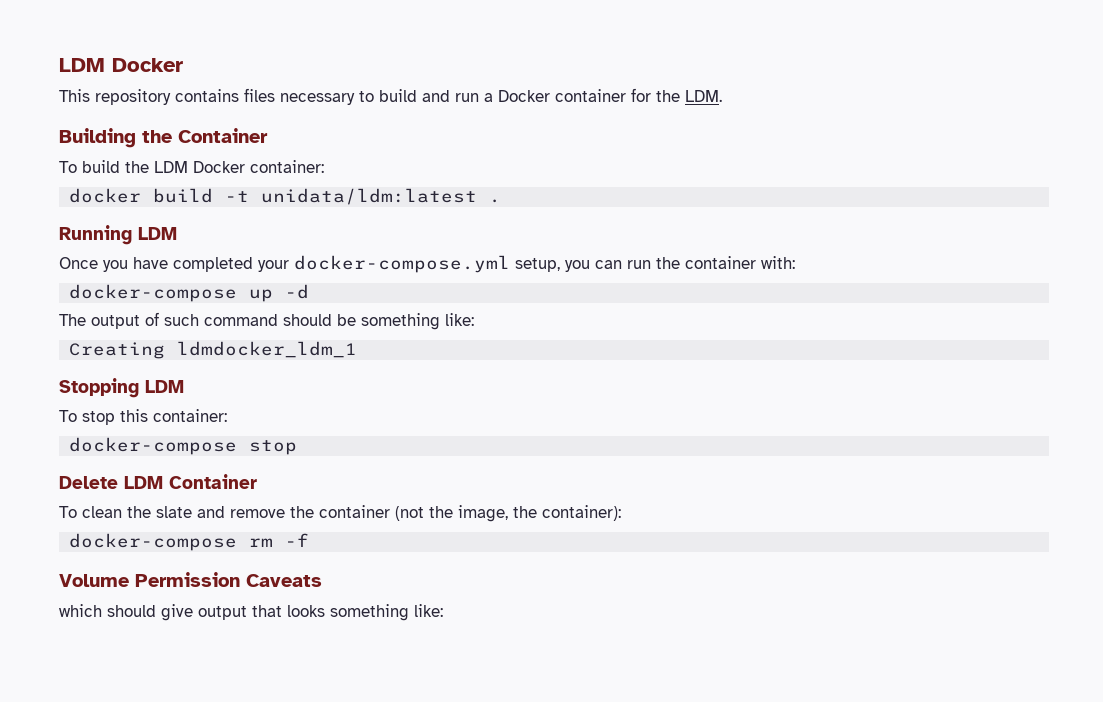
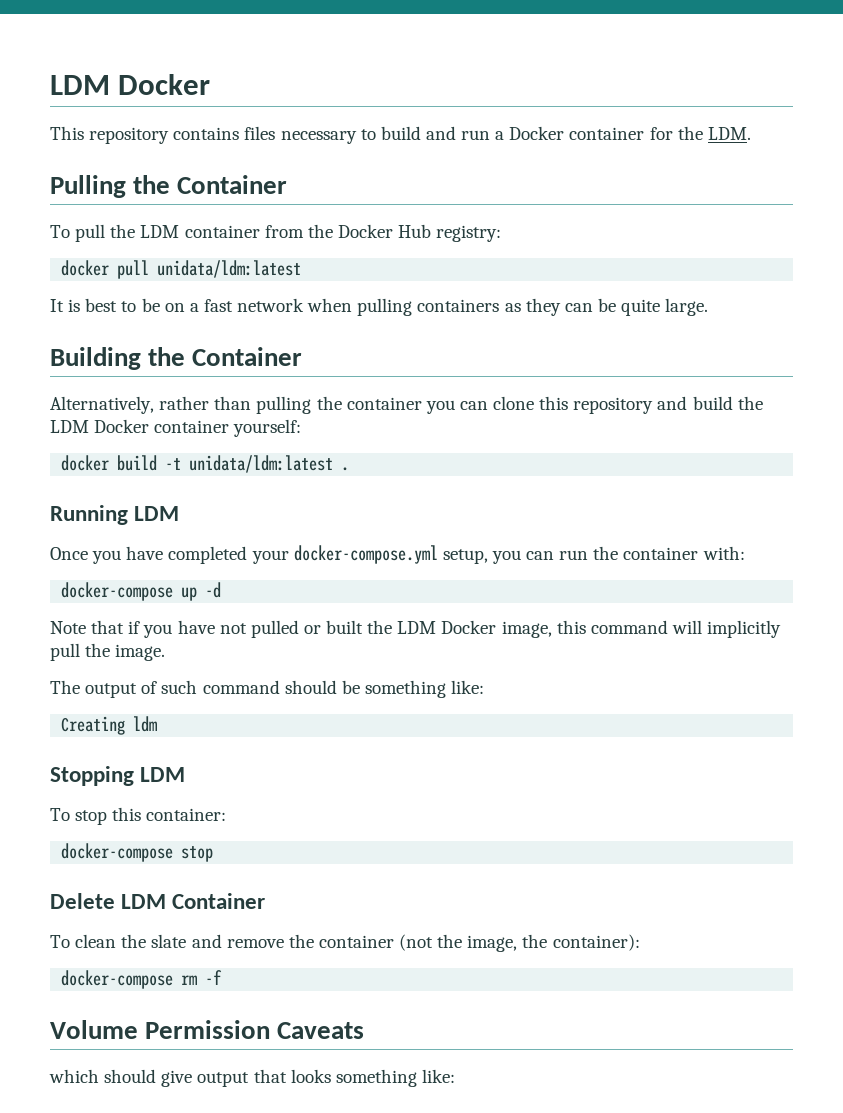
[59,128,268,148] [59,161,77,173] Building the Container // To -> [50,175,288,198] [50,224,502,242] [61,260,302,279] [50,298,709,316] [50,347,303,370] [50,396,688,414] Pulling the Container // To pull the LDM container from the Docker Hub registry: // docker pull unidata/ldm:latest // It is best to be on a fast network when pulling containers as they can be quite large. // Building the Container // Alternatively, rather than pulling the container you can clone this repository and
[250,160,324,173] container: -> [154,419,302,437] container yourself:
(310, 291) none -> [50,620,782,638] [50,643,166,661] // Note that if you have not pulled or built the LDM Docker image, this command will implicitly pull the image.
[177,341,358,358] ldmdocker_ldm_1 -> [133,716,158,732] ldm

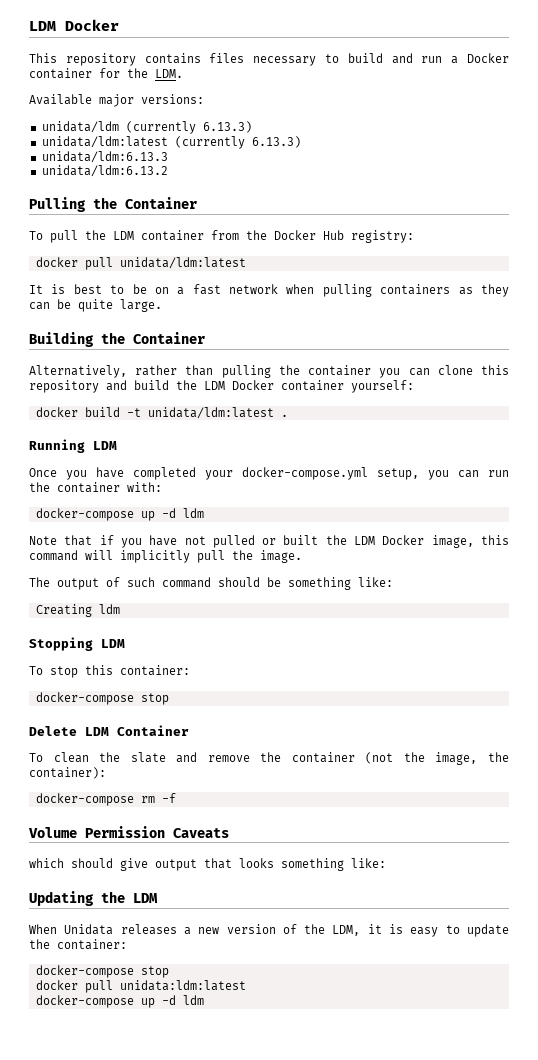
(751, 133) none -> [29,94,204,107] [41,121,252,134] [41,136,301,149] [41,151,168,163] [41,165,168,177] // Available major versions: // unidata/ldm (currently 6.13.3) // unidata/ldm:latest (currently 6.13.3) // unidata/ldm:6.13.3 // unidata/ldm:6.13.2
(222, 590) none -> [182,508,204,518] ldm
(455, 1076) none -> [29,891,158,906] [29,924,510,937] [29,939,127,950] [35,965,169,978] [35,980,246,993] [35,995,204,1008] // Updating the LDM // When Unidata releases a new version of the LDM, it is easy to update the container: // docker-compose stop // docker pull unidata:ldm:latest // docker-compose up -d ldm

